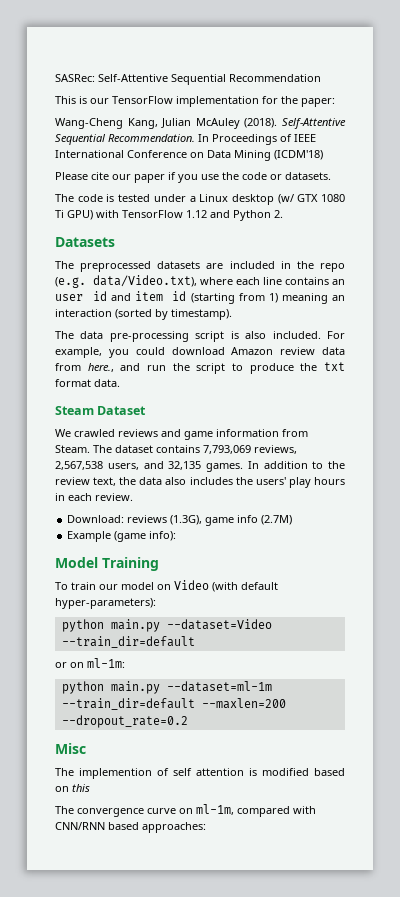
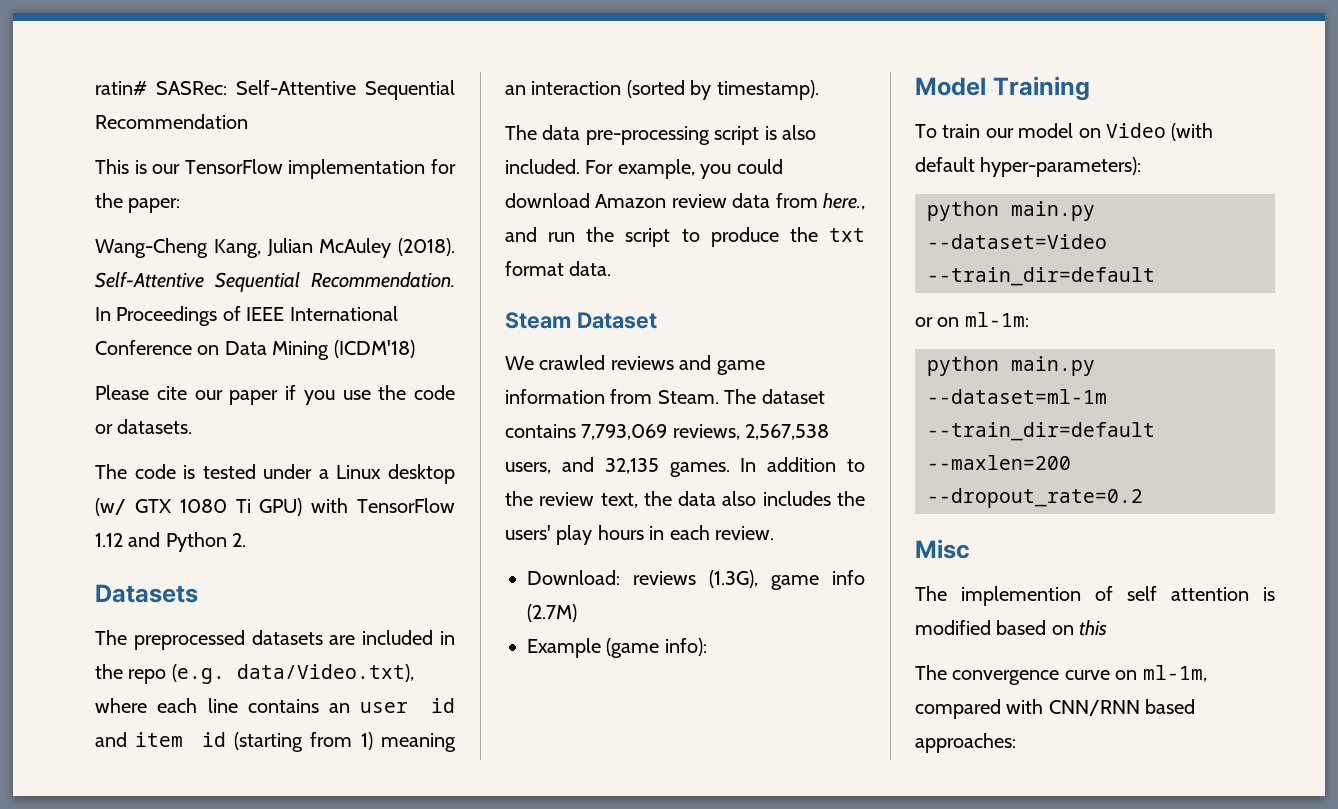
(55, 78) none -> [95,81,147,95] ratin#

